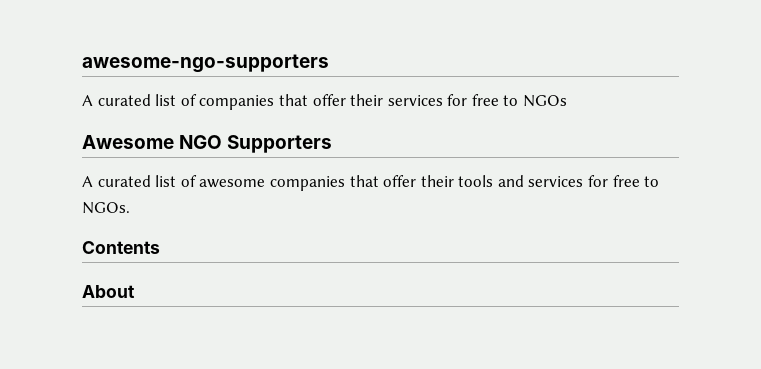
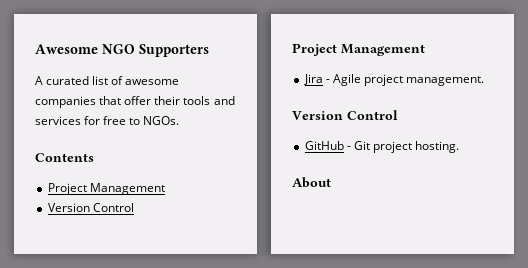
[82,54,329,73] [82,94,568,110] awesome-ngo-supporters // A curated list of companies that offer their services for free to NGOs // -> (35, 49) none
(160, 247) none -> [47,183,165,195] [47,203,134,212] [292,43,425,56] [303,74,485,86] [292,110,398,120] [304,141,460,153] // Project Management // Version Control // Project Management // Jira - Agile project management. // Version Control // GitHub - Git project hosting.

